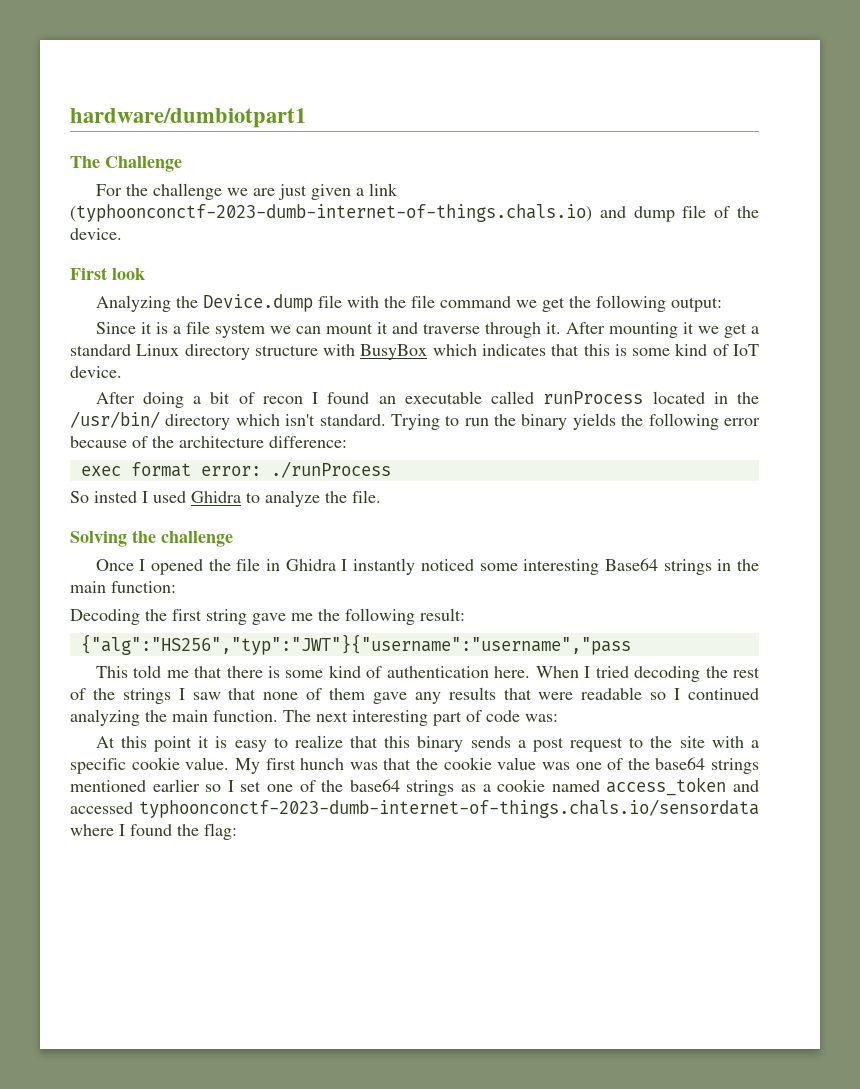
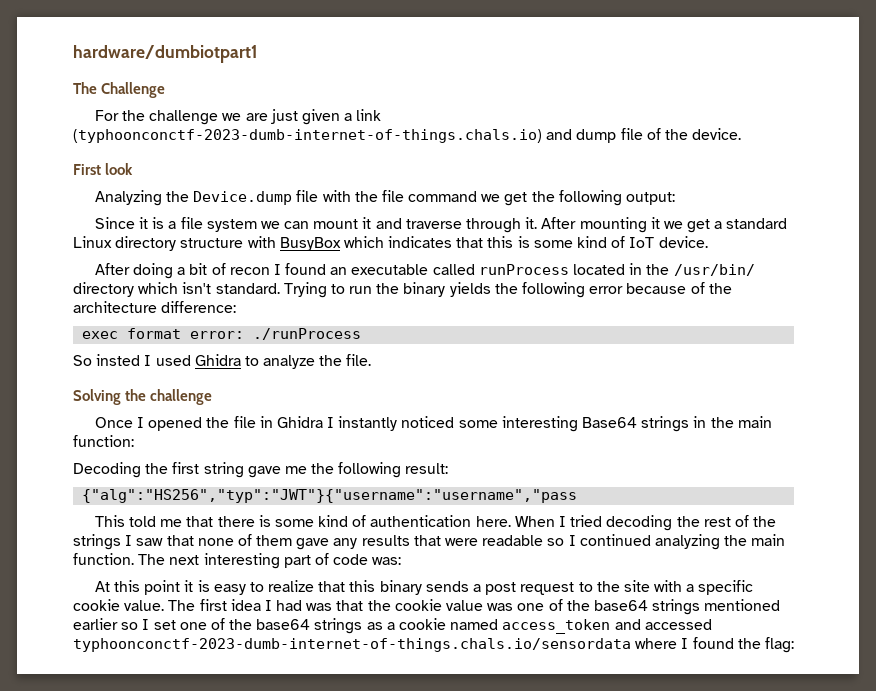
[234,758,345,774] My first hunch -> [168,599,303,611] The first idea I had

